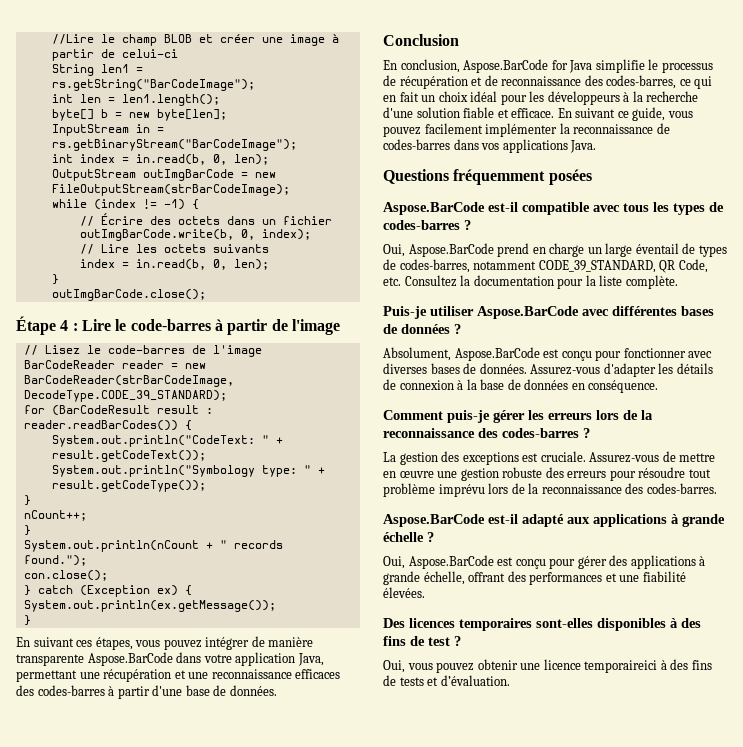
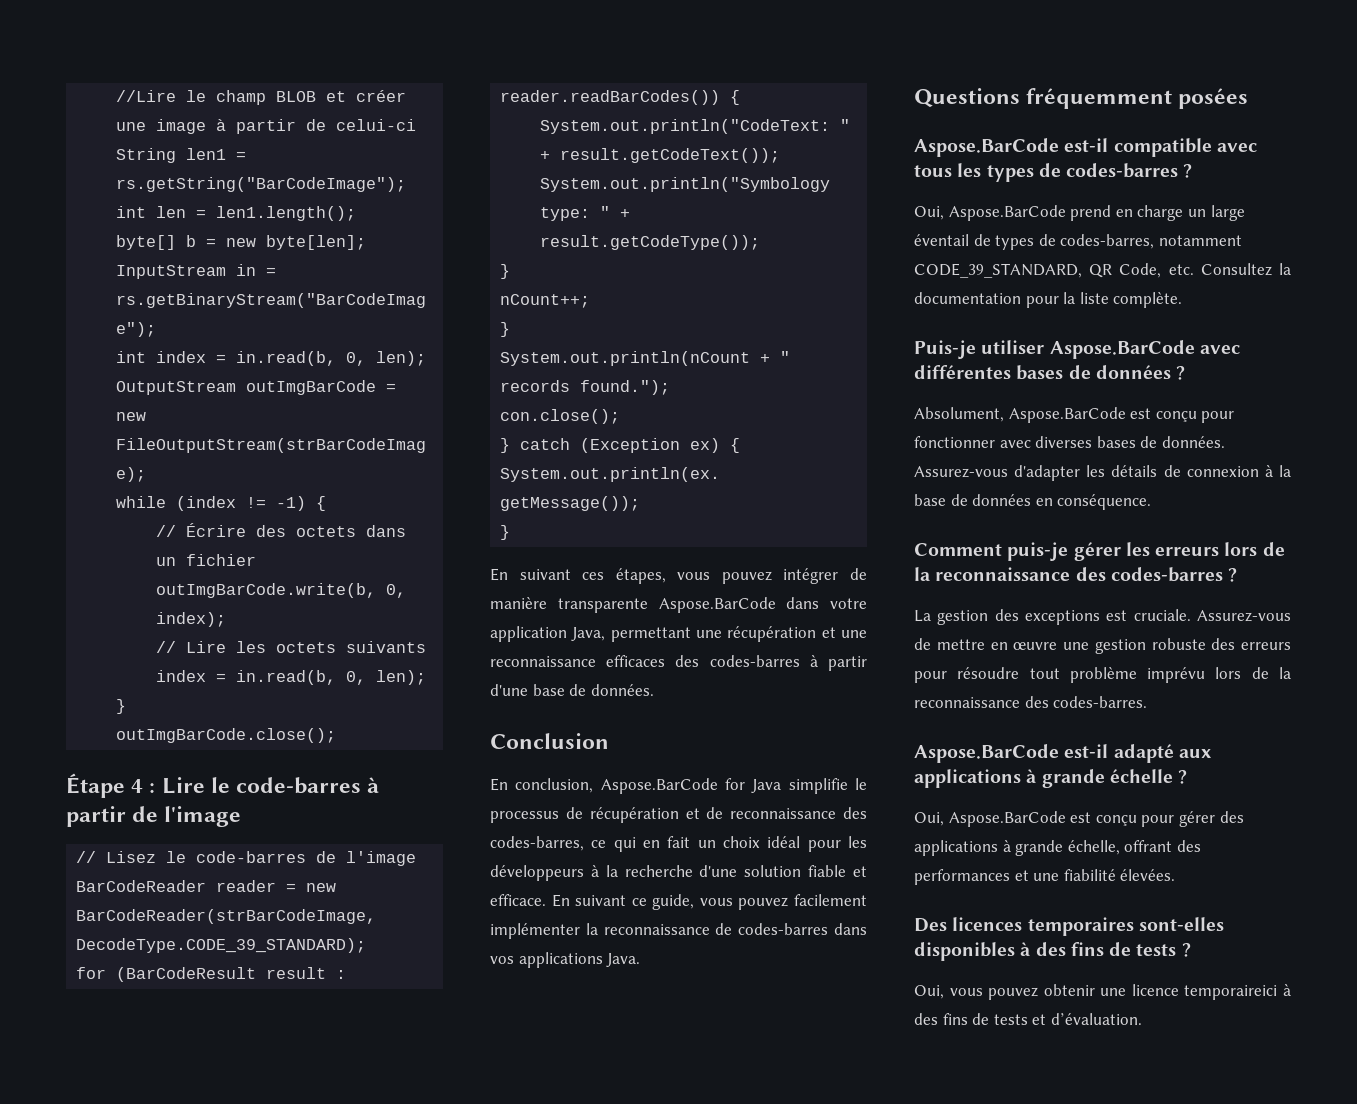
[428,637,450,646] test -> [1136,944,1177,956] tests

